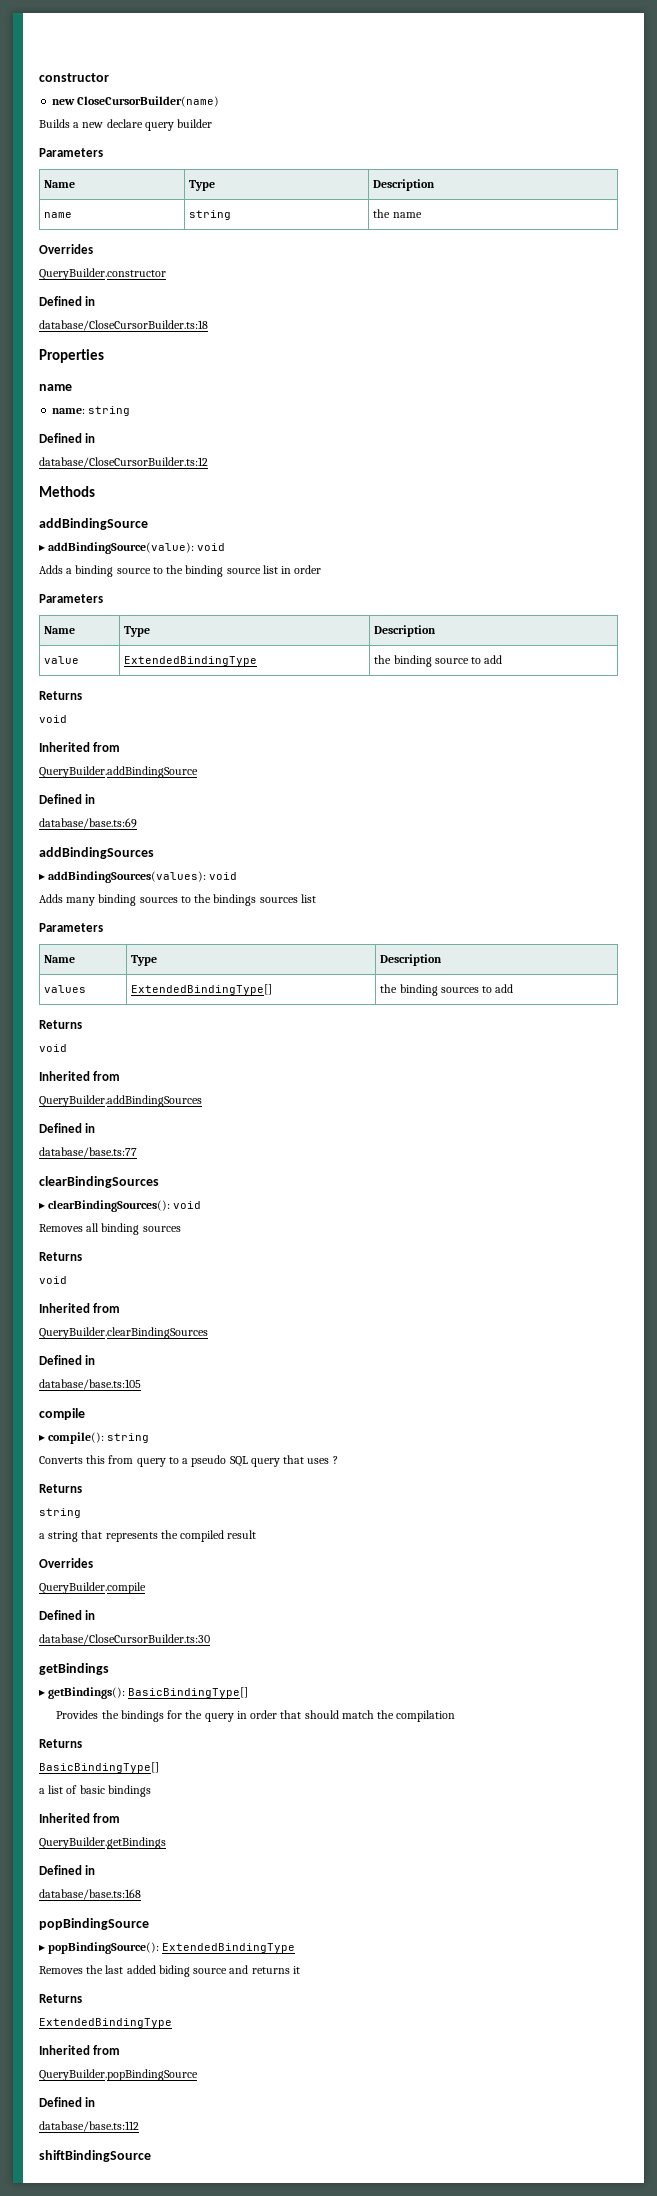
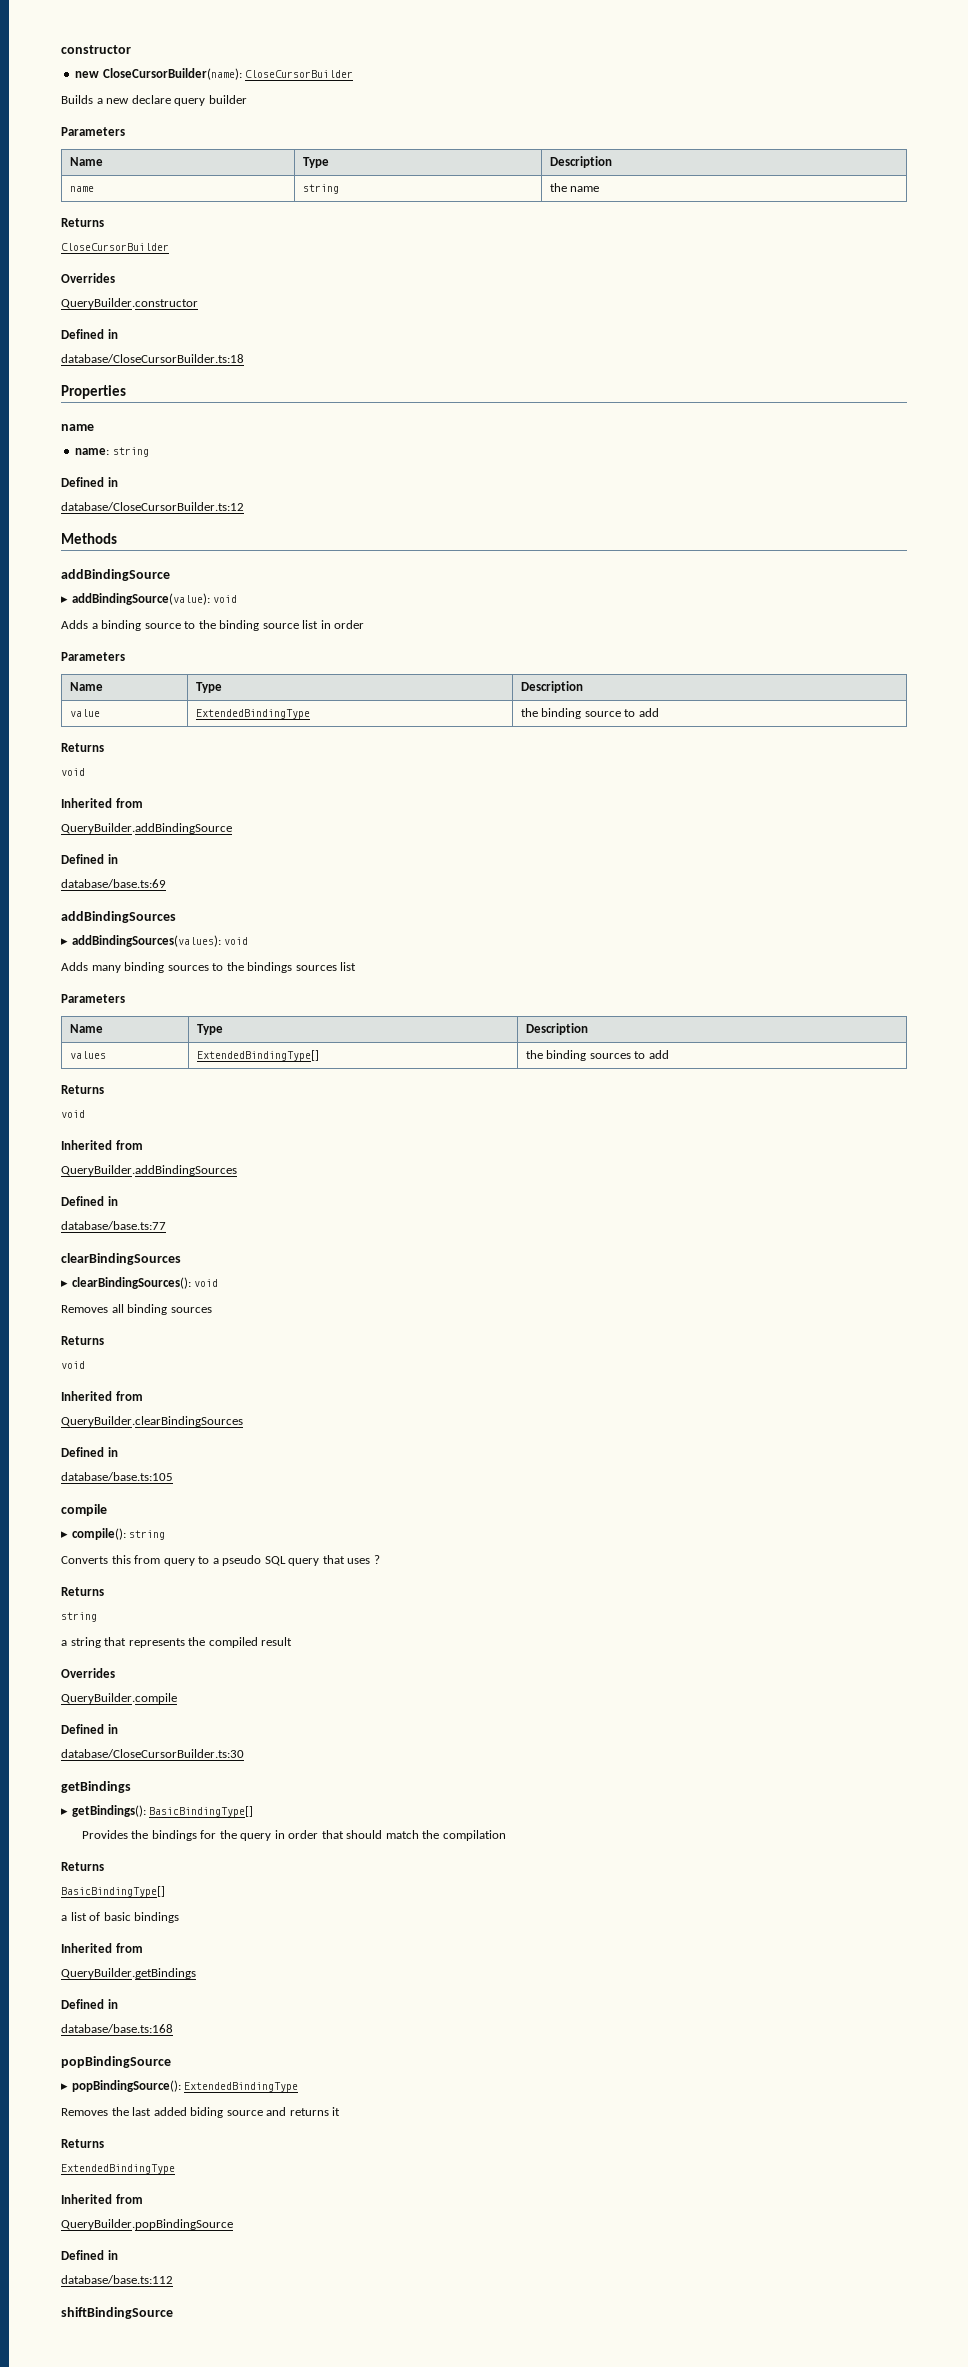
[77,96,220,107] CloseCursorBuilder(name) -> [102,68,354,80] CloseCursorBuilder(name): CloseCursorBuilder
(422, 215) none -> [61,218,104,227] [61,243,169,251] // Returns // CloseCursorBuilder

